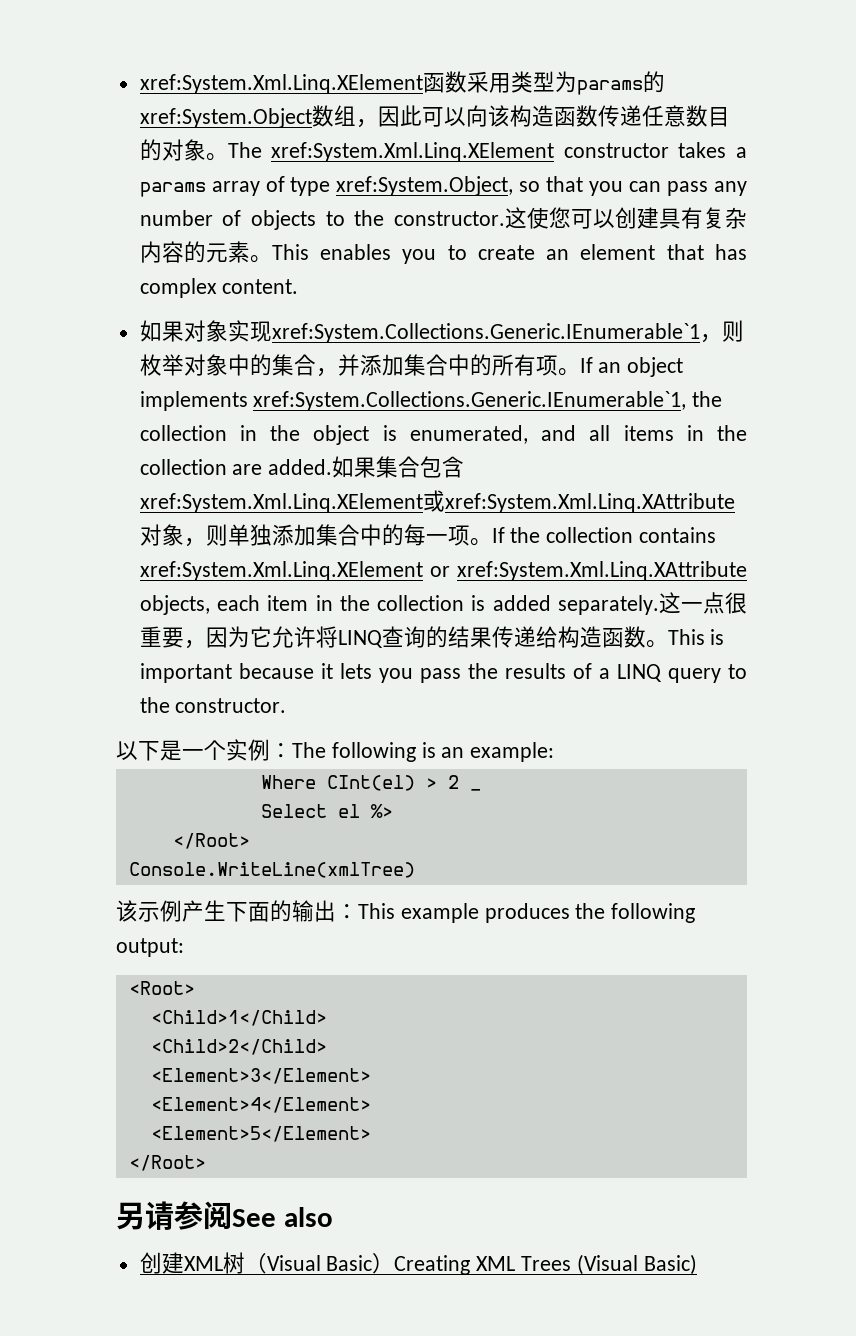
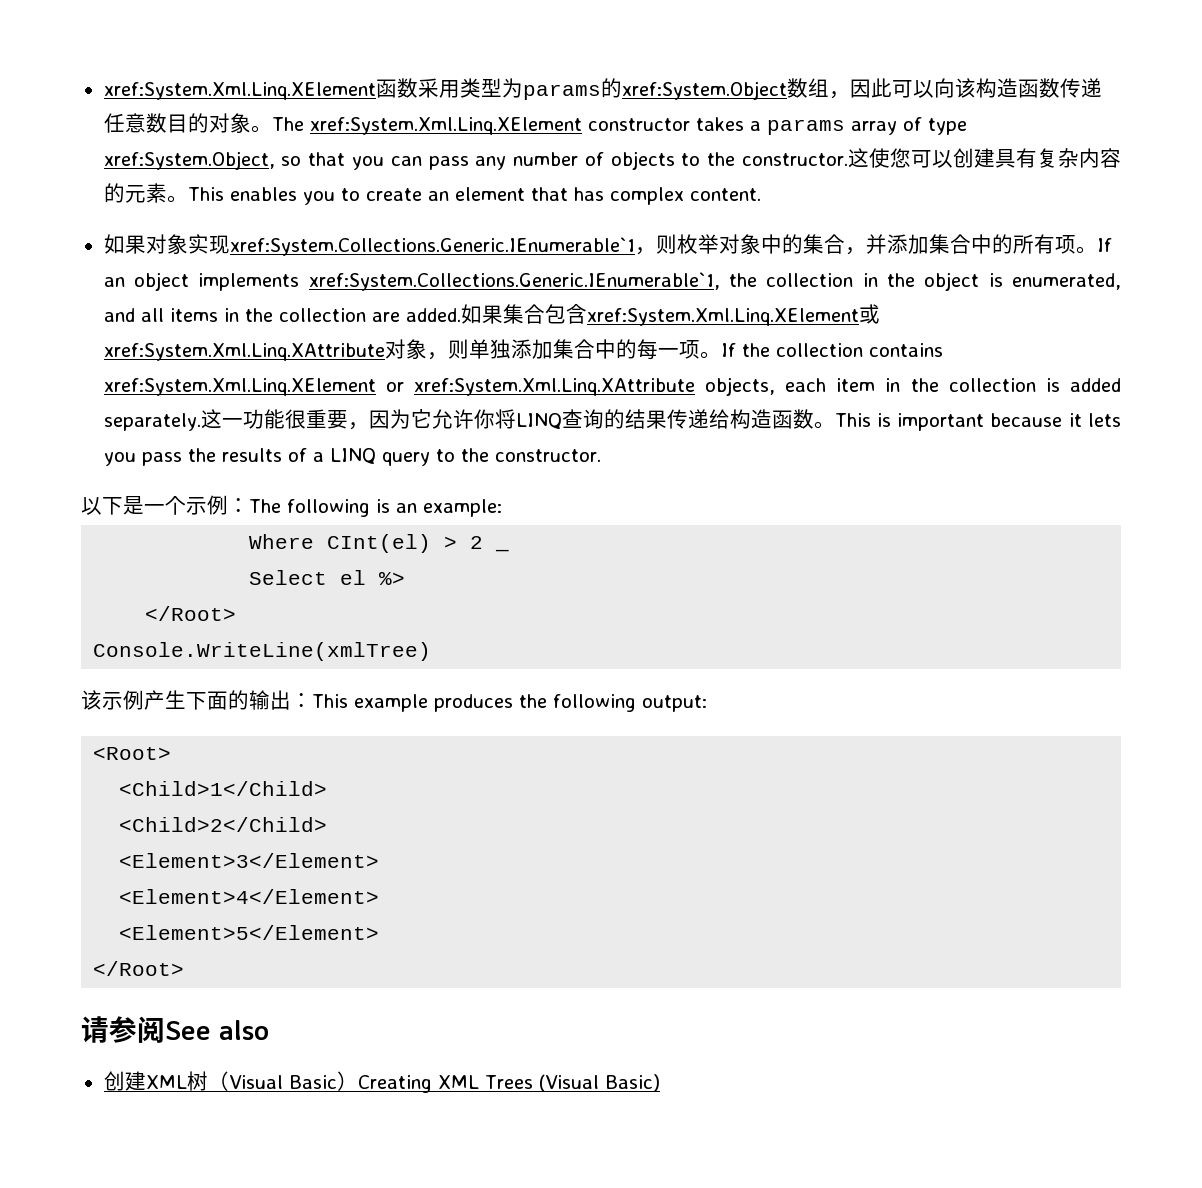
[703,592,725,614] 点 -> [242,409,285,429] 功能
(316, 637) none -> [473,409,495,429] 你
[226,739,248,761] 实 -> [186,497,207,515] 示
[116,1202,145,1230] 另 -> (185, 968) none

